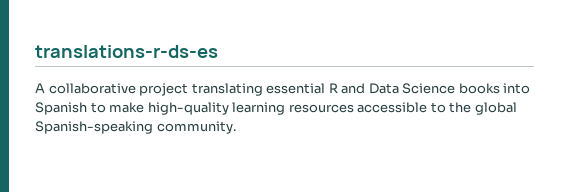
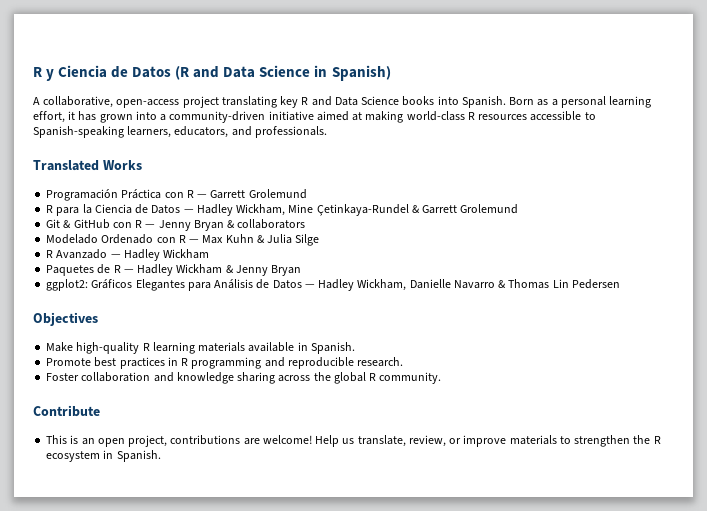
[35,45,218,58] translations-r-ds-es -> [33,65,391,81] R y Ciencia de Datos (R and Data Science in Spanish)
[48,83,136,94] collaborative -> [43,96,180,108] collaborative, open-access
[266,83,326,94] essential -> [280,96,299,108] key
[35,102,446,115] Spanish to make high-quality learning resources accessible to -> [461,96,652,108] [33,111,596,123] [33,126,327,138] [33,160,142,171] [46,189,307,201] [46,204,519,216] [46,219,306,231] [46,234,320,246] [46,249,210,261] [46,264,302,276] [46,279,620,291] [33,312,98,326] [46,342,355,354] [46,357,404,369] [46,372,311,384] Spanish. Born as a personal learning effort, it has grown into a community-driven initiative aimed at making world-class R resources accessible to Spanish-speaking learners, educators, and professionals. // Translated Works // Programación Práctica con R — Garrett Grolemund // R para la Ciencia de Datos — Hadley Wickham, Mine Çetinkaya-Rundel & Garrett Grolemund // Git & GitHub con R — Jenny Bryan & collaborators // Modelado Ordenado con R — Max Kuhn & Julia Silge // R Avanzado — Hadley Wickham // Paquetes de R — Hadley Wickham & Jenny Bryan // ggplot2: Gráficos Elegantes para Análisis de Datos — Hadley Wickham, Danielle Navarro & Thomas Lin Pedersen // Objectives // Make high-quality R learning materials available in Spanish. // Promote best practices in R programming and reproducible research. // Foster collaboration and knowledge sharing across
[35,121,153,134] Spanish-speaking -> [369,373,377,381] R
(236, 127) none -> [33,405,100,417] [46,435,661,447] [46,450,161,462] // Contribute // This is an open project, contributions are welcome! Help us translate, review, or improve materials to strengthen the R ecosystem in Spanish.

